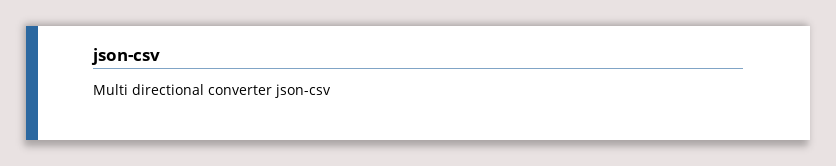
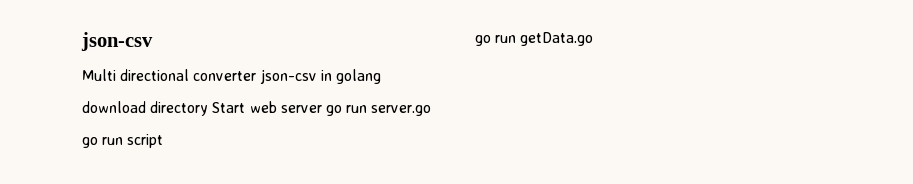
(331, 91) none -> [320,69,381,84] [82,101,432,116] [82,134,164,148] [475,32,594,46] in golang // download directory Start web server go run server.go // go run script // go run getData.go

